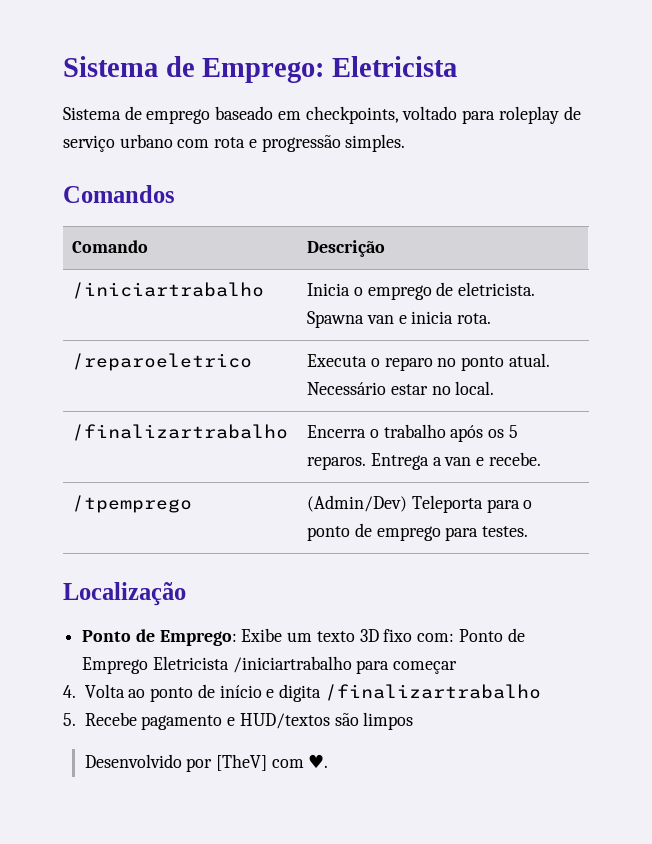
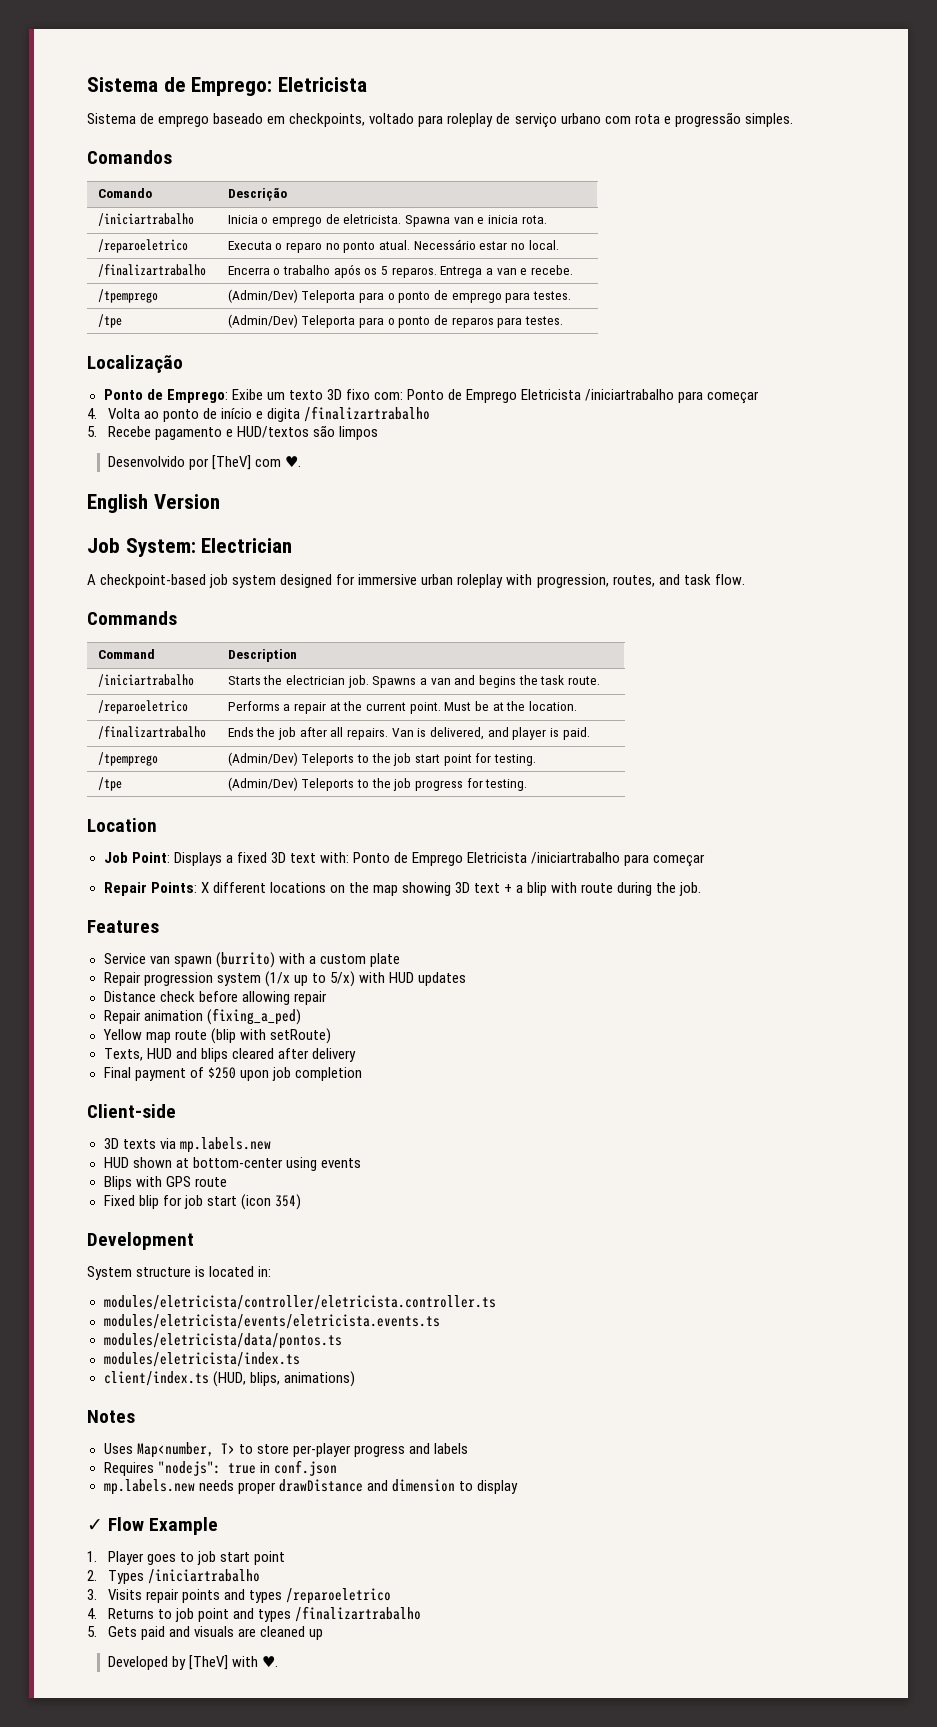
(529, 531) none -> [97,314,122,328] [227,314,563,328] // /tpe | (Admin/Dev) Teleporta para o ponto de reparos para testes.
(329, 761) none -> [87,494,220,513] [87,538,293,557] [87,574,745,588] [87,611,177,625] [97,649,155,659] [227,649,297,662] [97,674,194,687] [227,675,600,688] [97,700,188,714] [227,701,577,714] [97,726,206,739] [227,727,590,740] [97,752,158,766] [227,752,536,766] [97,777,122,791] [227,777,528,791] [87,818,157,832] [103,852,706,867] [103,882,702,896] [87,920,159,933] [103,952,400,968] [103,971,466,987] [103,991,327,1005] [103,1008,301,1025] [102,1028,331,1044] [103,1048,356,1062] [103,1067,362,1081] [87,1104,176,1118] [103,1137,271,1153] [103,1157,361,1171] [103,1176,227,1190] [103,1194,301,1210] [87,1232,194,1250] [87,1266,272,1280] [103,1295,496,1310] [103,1314,440,1329] [103,1333,342,1349] [103,1352,300,1367] [103,1371,355,1387] [87,1410,135,1423] [103,1442,468,1458] [103,1460,337,1476] [103,1479,518,1495] [87,1517,219,1535] [87,1551,286,1565] [87,1569,260,1584] [87,1588,392,1604] [87,1606,422,1622] [87,1626,324,1640] [107,1655,278,1670] // English Version // Job System: Electrician // A checkpoint-based job system designed for immersive urban roleplay with progression, routes, and task flow. // Commands // Command | Description // /iniciartrabalho | Starts the electrician job. Spawns a van and begins the task route. // /reparoeletrico | Performs a repair at the current point. Must be at the location. // /finalizartrabalho | Ends the job after all repairs. Van is delivered, and player is paid. // /tpemprego | (Admin/Dev) Teleports to the job start point for testing. // /tpe | (Admin/Dev) Teleports to the job progress for testing. // Location // Job Point: Displays a fixed 3D text with: Ponto de Emprego Eletricista /iniciartrabalho para começar // Repair Points: X different locations on the map showing 3D text + a blip with route during the job. // Features // Service van spawn (burrito) with a custom plate // Repair progression system (1/x up to 5/x) with HUD updates // Distance check before allowing repair // Repair animation (fixing_a_ped) // Yellow map route (blip with setRoute) // Texts, HUD and blips cleared after delivery // Final payment of $250 upon job completion // Client-side // 3D texts via mp.labels.new // HUD shown at bottom-center using events // Blips with GPS route // Fixed blip for job start (icon 354) // Development // System structure is located in: // modules/eletricista/controller/eletricista.controller.ts // modules/eletricista/events/eletricista.events.ts // modules/eletricista/data/pontos.ts // modules/eletricista/index.ts // client/index.ts (HUD, blips, animations) // Notes // Uses Map<number, T> to store per-player progress and labels // Requires "nodejs": true in conf.json // mp.labels.new needs proper drawDistance and dimension to display // ✓ Flow Example // 1. Player goes to job start point // 2. Types /iniciartrabalho // 3. Visits repair points and types /reparoeletrico // 4. Returns to job point and types /finalizartrabalho // 5. Gets paid and visuals are cleaned up // Developed by [TheV] with ♥.

